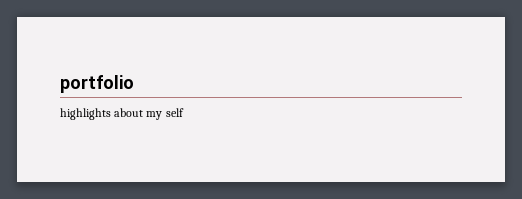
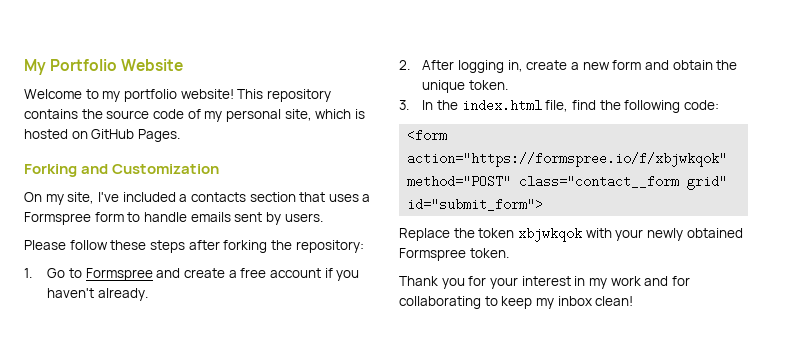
[60,75,134,93] [60,108,184,120] portfolio // highlights about my self -> [24,59,184,75] [24,89,331,102] [24,109,365,122] [24,129,180,142] [24,164,220,177] [24,192,371,205] [24,212,323,225] [24,240,364,253] [24,268,360,281] [47,288,149,301] [399,60,738,73] [422,80,509,93] [399,99,719,113] [407,129,448,142] [407,152,728,167] [407,175,728,190] [407,198,544,211] [399,227,743,242] [399,248,509,261] [399,276,690,289] [399,296,634,309] My Portfolio Website // Welcome to my portfolio website! This repository contains the source code of my personal site, which is hosted on GitHub Pages. // Forking and Customization // On my site, I've included a contacts section that uses a Formspree form to handle emails sent by users. // Please follow these steps after forking the repository: // 1. Go to Formspree and create a free account if you haven't already. // 2. After logging in, create a new form and obtain the unique token. // 3. In the index.html file, find the following code: // <form action="https://formspree.io/f/xbjwkqok" method="POST" class="contact__form grid" id="submit_form"> // Replace the token xbjwkqok with your newly obtained Formspree token. // Thank you for your interest in my work and for collaborating to keep my inbox clean!

